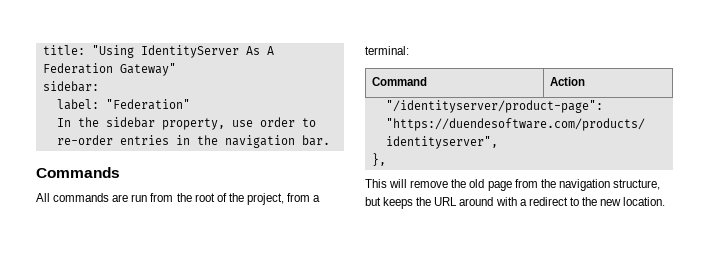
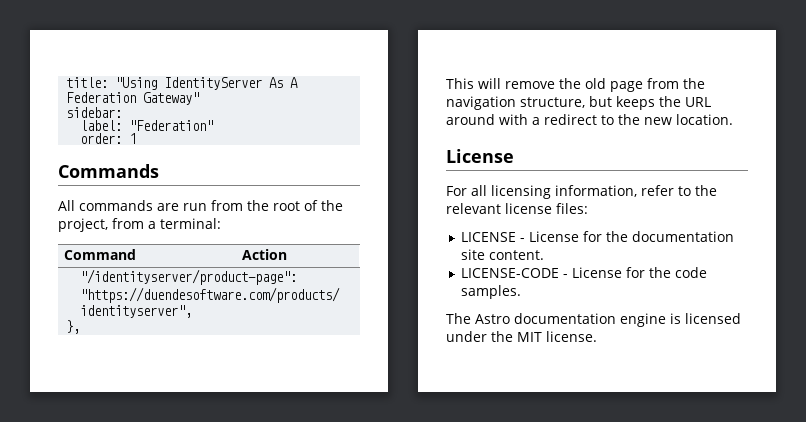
[56,117,316,130] [56,135,330,148] In the sidebar property, use order to re-order entries in the navigation bar. -> [80,133,137,144] order: 1
(666, 201) none -> [446,149,514,163] [446,185,717,199] [446,203,588,214] [461,231,735,242] [461,249,545,260] [461,267,708,278] [461,285,522,299] [446,313,741,327] [446,331,597,342] // License // For all licensing information, refer to the relevant license files: // LICENSE - License for the documentation site content. // LICENSE-CODE - License for the code samples. // The Astro documentation engine is licensed under the MIT license.

